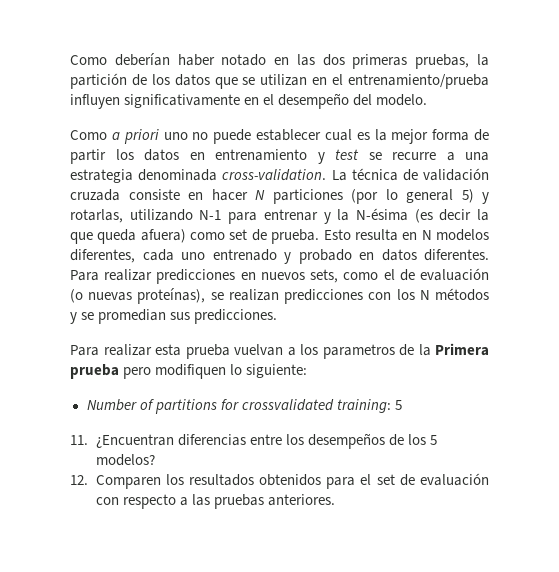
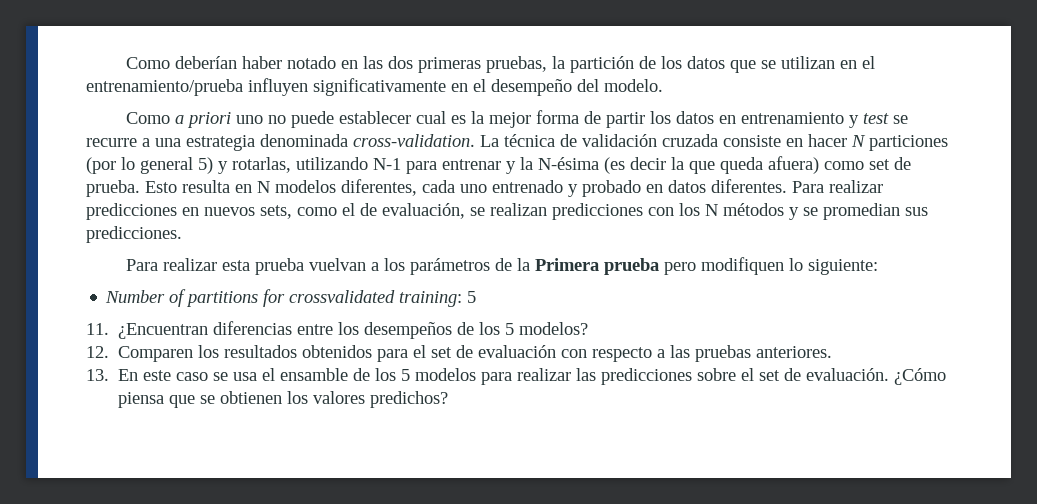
[420,268,490,281] [70,288,206,304] evaluación (o nuevas proteínas), -> [382,203,465,219] evaluación,
[322,344,395,359] parametros -> [409,258,490,275] parámetros
(335, 500) none -> [86,368,947,385] [118,391,449,408] // 13. En este caso se usa el ensamble de los 5 modelos para realizar las predicciones sobre el set de evaluación. ¿Cómo piensa que se obtienen los valores predichos?

